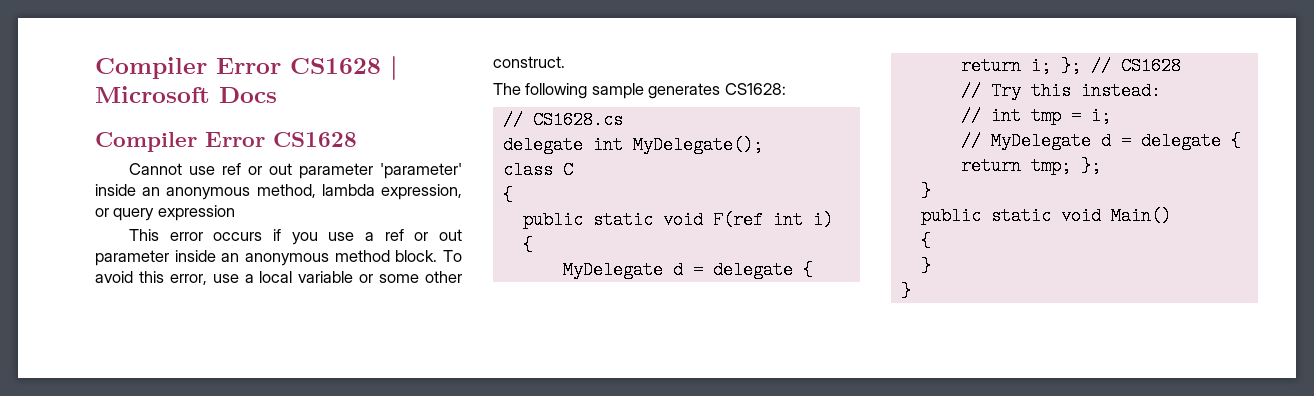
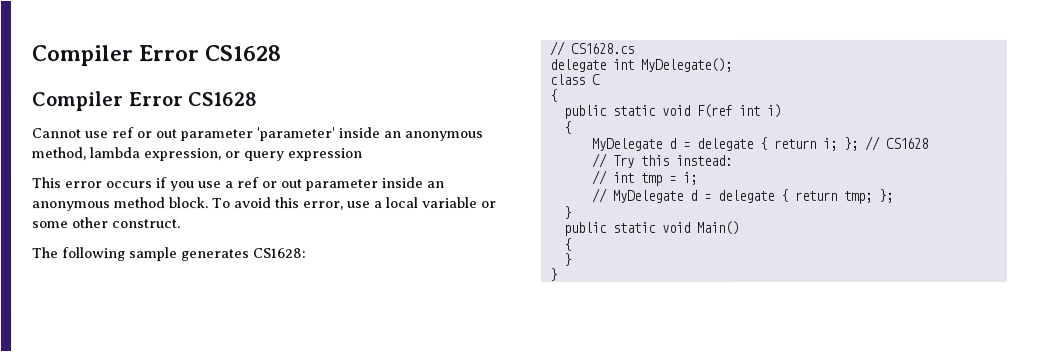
[95,56,398,80] [95,86,277,103] Compiler Error CS1628 | Microsoft Docs -> [31,45,282,67] Compiler Error CS1628

